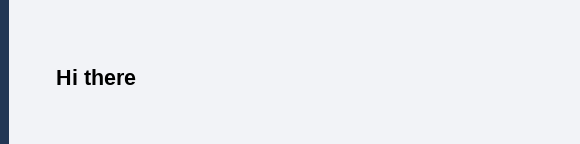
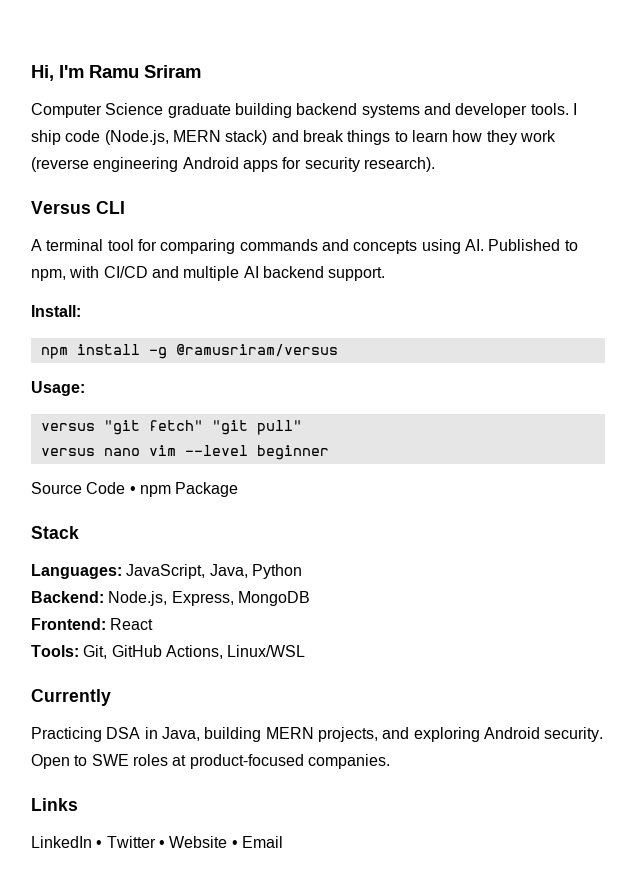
[56,69,136,85] Hi there -> [31,65,201,81] [31,103,577,118] [31,130,556,145] [31,157,435,172] [31,201,125,214] [31,239,578,254] [31,266,386,281] [31,305,81,317] [40,344,338,359] [31,381,85,396] [40,420,302,435] [40,445,329,460] [31,482,239,497] [31,526,79,539] [31,564,302,579] [31,591,310,606] [31,618,154,630] [31,645,306,659] [31,689,111,706] [31,727,604,742] [31,754,390,769] [31,798,78,811] [31,836,283,848] Hi, I'm Ramu Sriram // Computer Science graduate building backend systems and developer tools. I ship code (Node.js, MERN stack) and break things to learn how they work (reverse engineering Android apps for security research). // Versus CLI // A terminal tool for comparing commands and concepts using AI. Published to npm, with CI/CD and multiple AI backend support. // Install: // npm install -g @ramusriram/versus // Usage: // versus "git fetch" "git pull" // versus nano vim --level beginner // Source Code • npm Package // Stack // Languages: JavaScript, Java, Python // Backend: Node.js, Express, MongoDB // Frontend: React // Tools: Git, GitHub Actions, Linux/WSL // Currently // Practicing DSA in Java, building MERN projects, and exploring Android security. Open to SWE roles at product-focused companies. // Links // LinkedIn • Twitter • Website • Email

